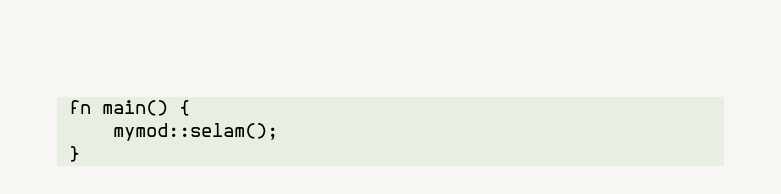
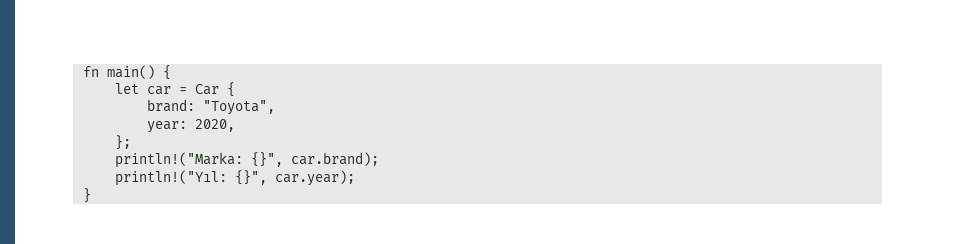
[112,123,278,141] mymod::selam(); -> [114,82,235,97] [146,99,275,115] [146,119,235,133] [114,135,131,150] [114,152,379,168] [114,170,355,186] let car = Car { // brand: "Toyota", // year: 2020, // }; // println!("Marka: {}", car.brand); // println!("Yıl: {}", car.year);

